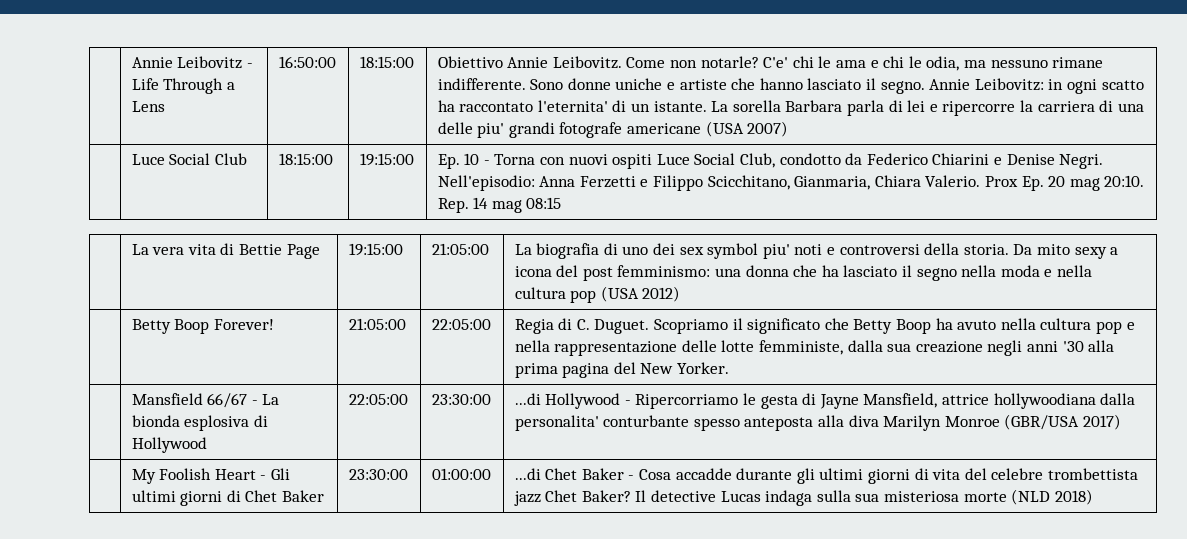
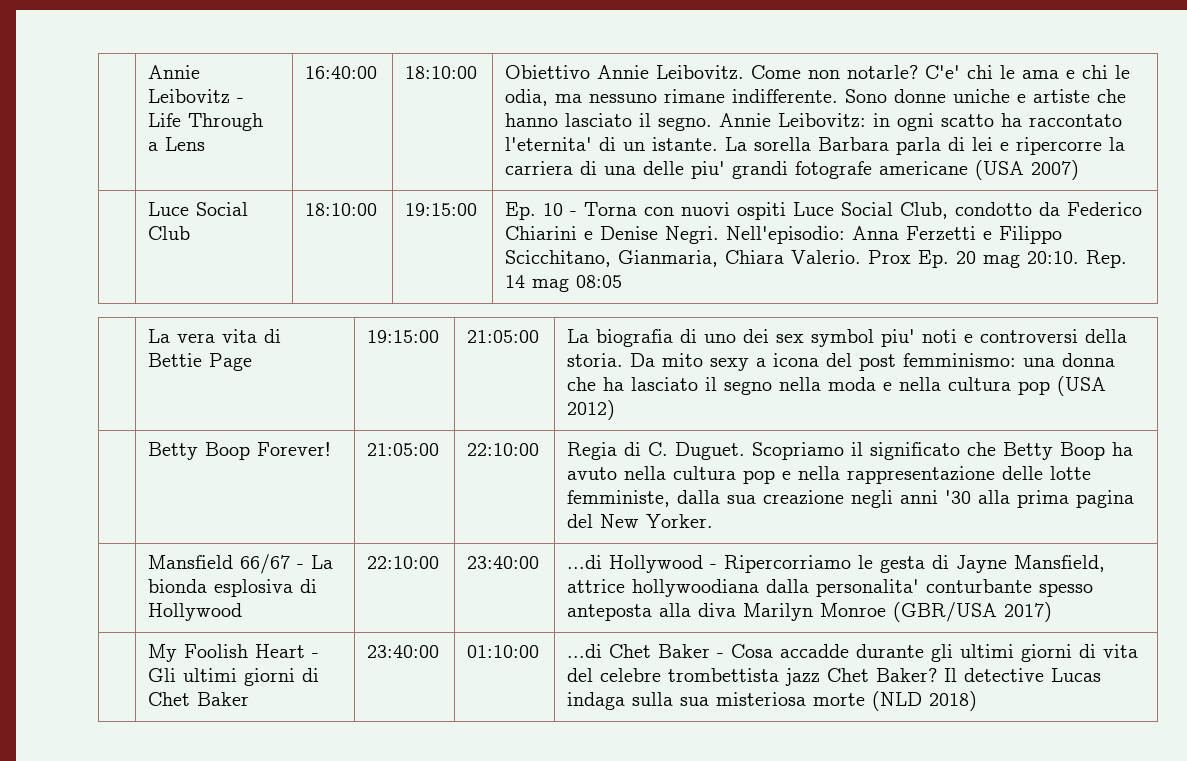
[278,56,336,68] [359,56,414,68] 16:50:00 | 18:15:00 -> [305,66,378,79] [405,66,478,79] 16:40:00 | 18:10:00
[278,153,333,165] 18:15:00 -> [305,203,378,216] 18:10:00
[526,197,562,209] 08:15 -> [576,275,623,288] 08:05
[431,319,491,330] 22:05:00 -> [467,443,540,456] 22:10:00
[348,394,408,405] [431,394,491,405] 22:05:00 | 23:30:00 -> [367,556,440,569] [467,556,540,569] 22:10:00 | 23:40:00
[348,469,408,480] [431,468,491,480] 23:30:00 | 01:00:00 -> [367,645,440,658] [467,645,540,658] 23:40:00 | 01:10:00

